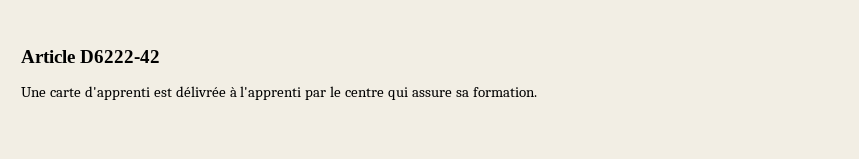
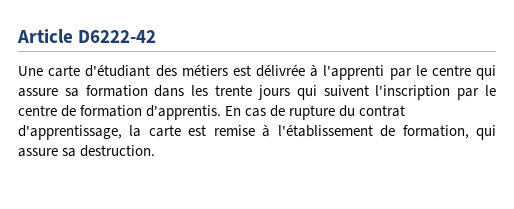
[84,86,150,100] d'apprenti -> [85,64,228,77] d'étudiant des métiers
[472,87,537,97] formation. -> [85,85,496,100] [18,105,406,120] [18,124,497,140] [18,145,156,157] formation dans les trente jours qui suivent l'inscription par le centre de formation d'apprentis. En cas de rupture du contrat d'apprentissage, la carte est remise à l'établissement de formation, qui assure sa destruction.

